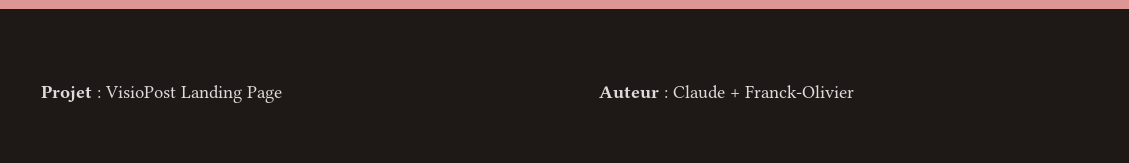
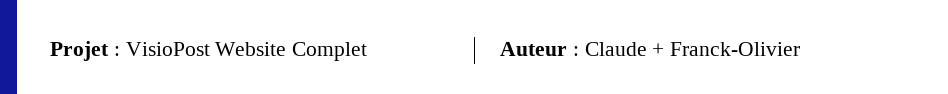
[181,85,282,103] Landing Page -> [215,42,368,61] Website Complet

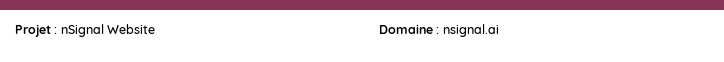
[125,42,210,56] VisioPost -> [60,24,104,37] nSignal
[292,42,368,61] [500,42,801,56] Complet // Auteur : Claude + Franck-Olivier -> [379,24,499,37] // Domaine : nsignal.ai

